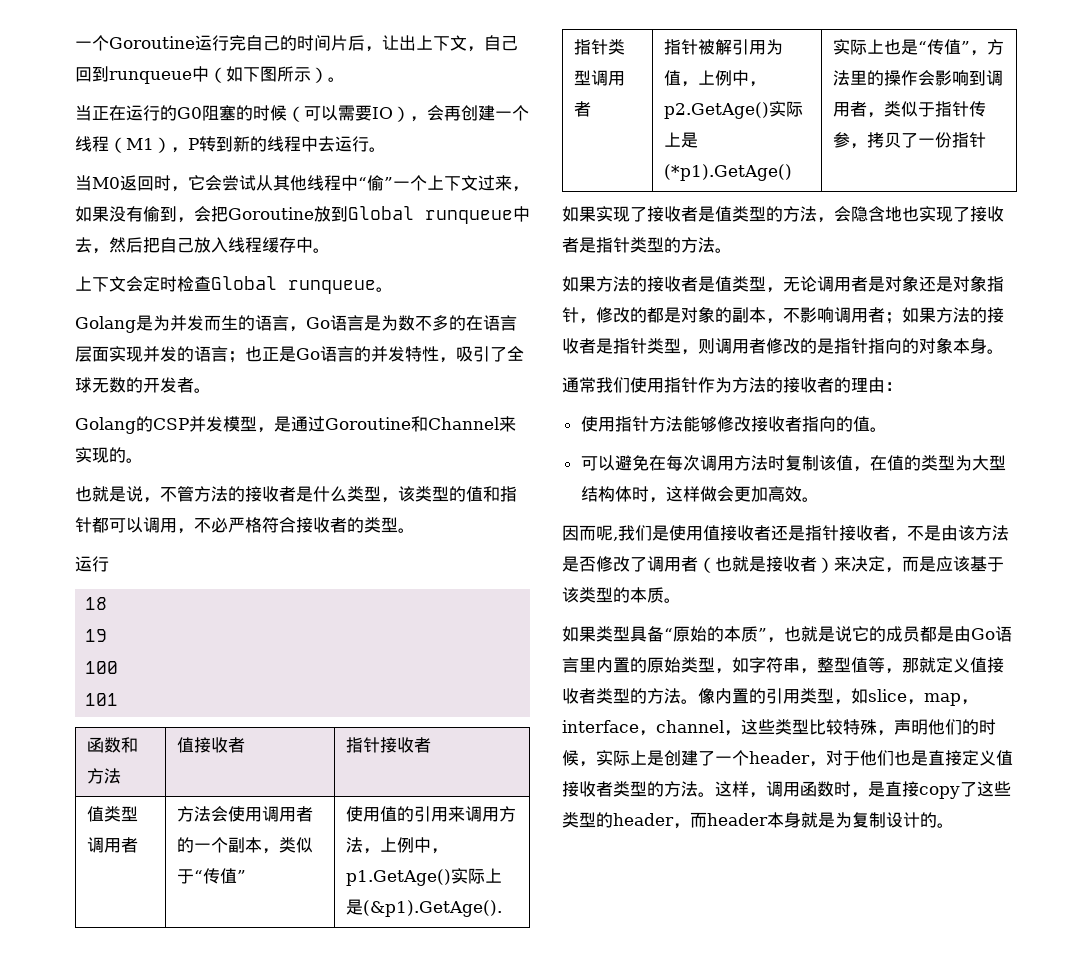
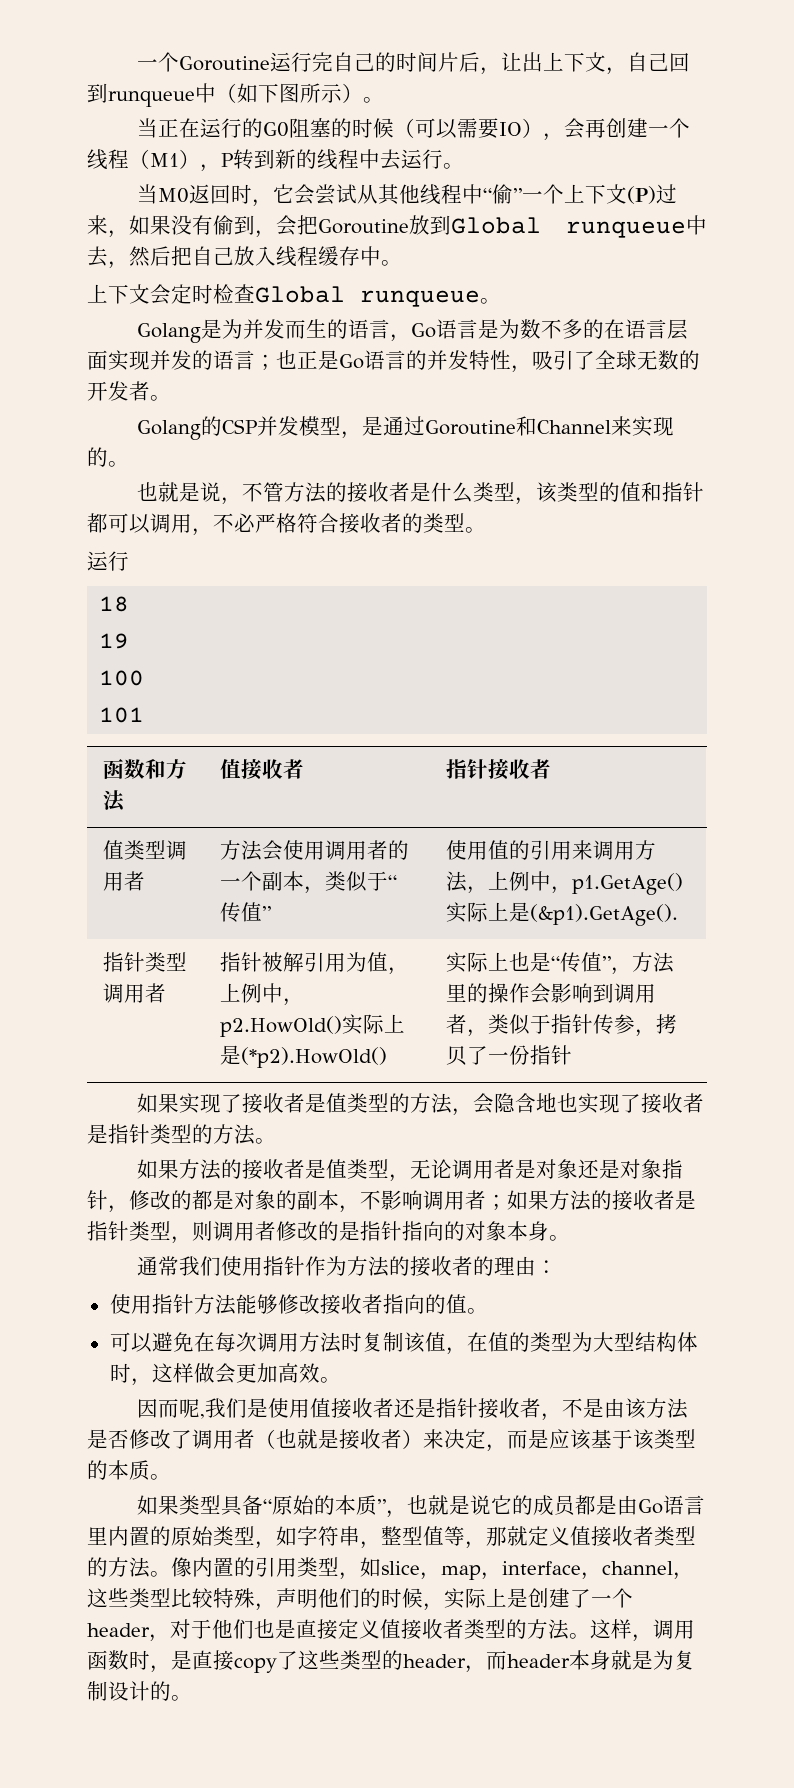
(478, 183) none -> [627,186,657,204] (P)
[664,101,804,119] [664,132,699,148] [664,164,793,181] p2.GetAge()实际上是(*p1).GetAge() -> [219,1014,405,1037] [219,1045,387,1068] p2.HowOld()实际上是(*p2).HowOld()

